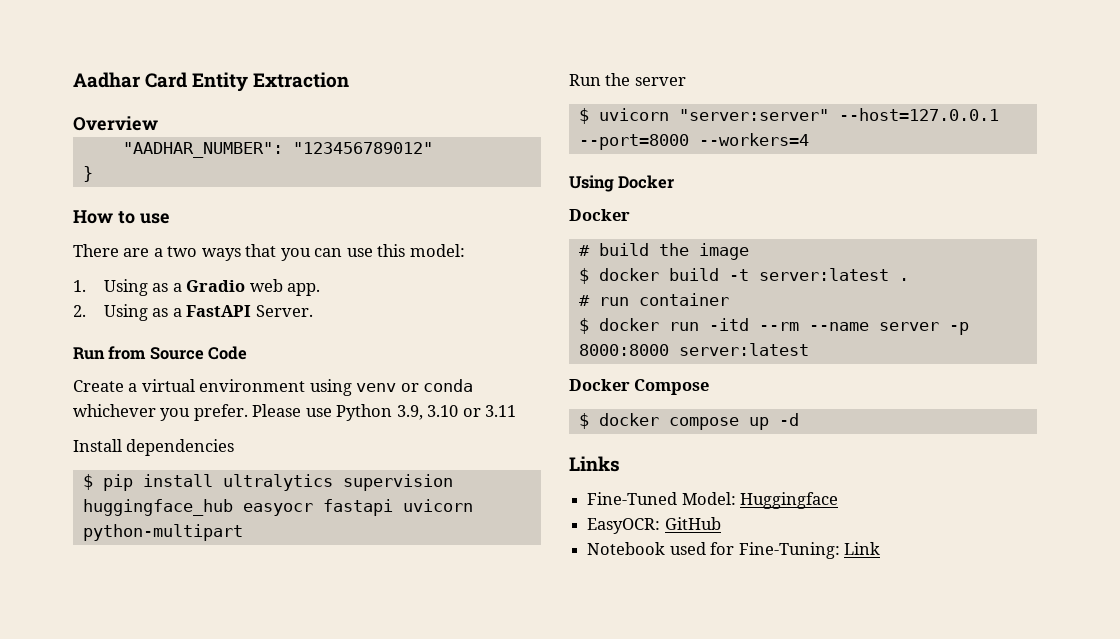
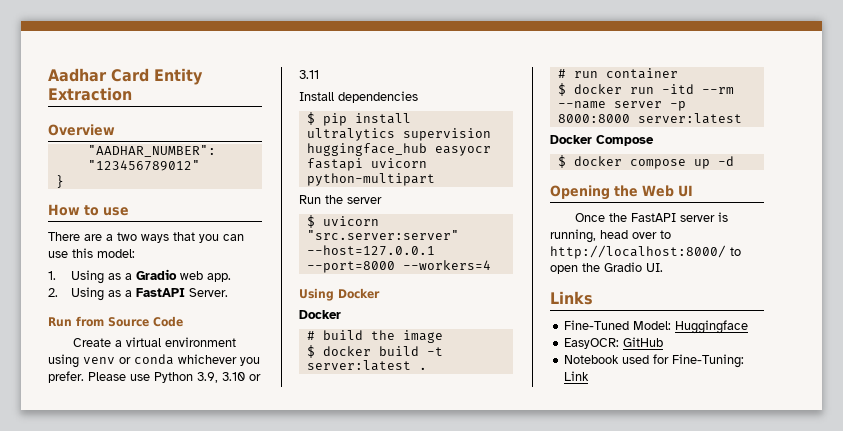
[678,109,829,121] "server:server" -> [306,230,459,240] "src.server:server"
(799, 419) none -> [550,185,693,200] [575,212,729,222] [550,229,671,243] [550,245,741,259] [550,262,663,274] // Opening the Web UI // Once the FastAPI server is running, head over to http://localhost:8000/ to open the Gradio UI.

